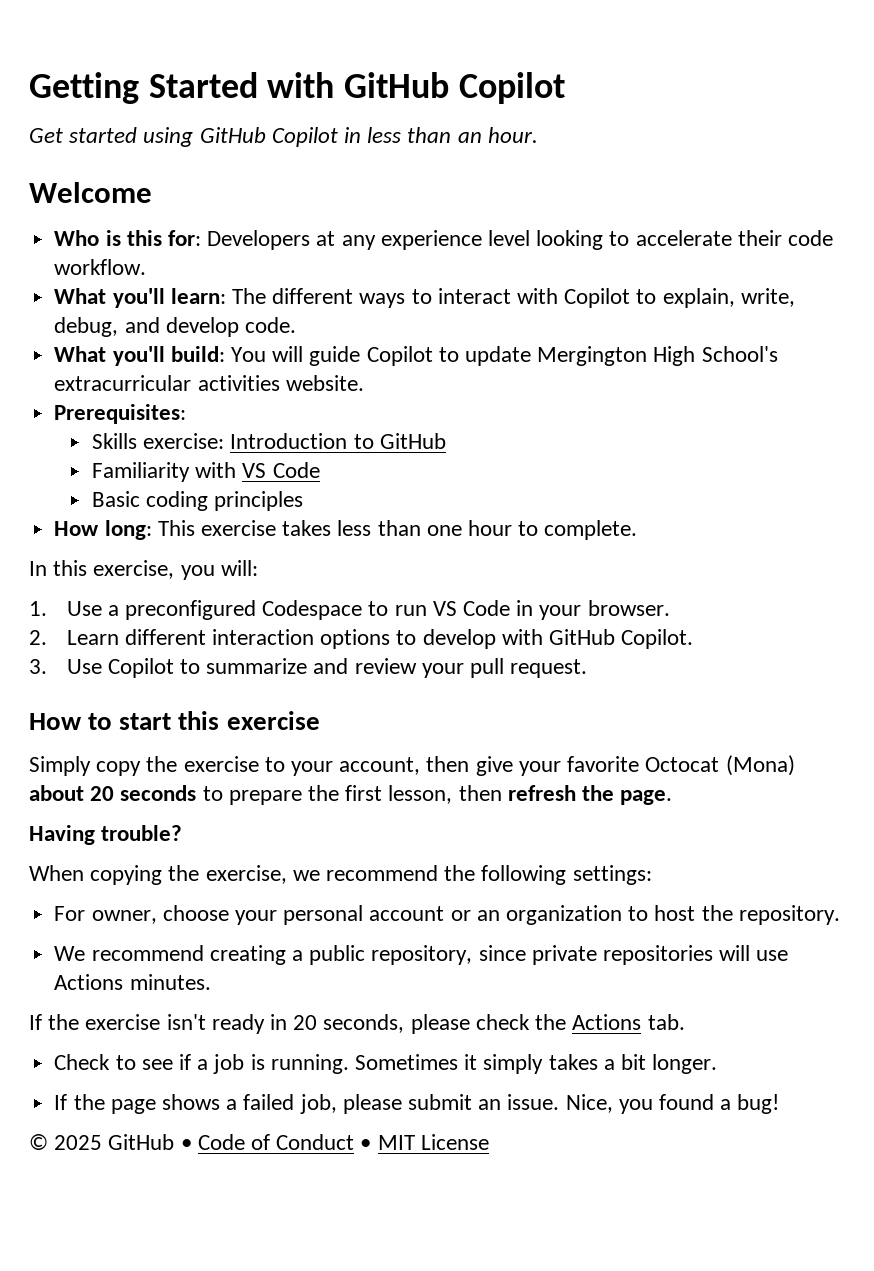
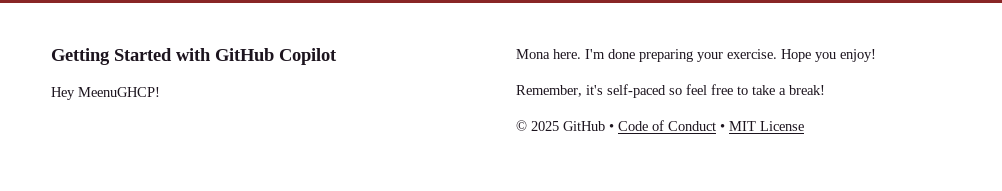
[29,127,538,147] [29,182,152,203] [54,230,834,250] [54,259,147,275] [54,288,795,308] [54,317,296,337] [54,346,778,366] [54,375,364,391] [54,404,187,424] [91,433,446,449] [91,462,320,482] [91,491,304,511] [54,520,638,540] [29,560,258,580] [29,600,670,620] [29,629,694,649] [29,658,588,678] [29,711,320,730] [29,755,795,776] [29,785,673,805] [29,825,183,845] [29,865,652,885] [54,905,840,925] [54,945,789,965] [54,974,211,990] [29,1014,685,1034] [54,1054,718,1074] [54,1094,780,1114] Get started using GitHub Copilot in less than an hour. // Welcome // Who is this for: Developers at any experience level looking to accelerate their code workflow. // What you'll learn: The different ways to interact with Copilot to explain, write, debug, and develop code. // What you'll build: You will guide Copilot to update Mergington High School's extracurricular activities website. // Prerequisites: // Skills exercise: Introduction to GitHub // Familiarity with VS Code // Basic coding principles // How long: This exercise takes less than one hour to complete. // In this exercise, you will: // 1. Use a preconfigured Codespace to run VS Code in your browser. // 2. Learn different interaction options to develop with GitHub Copilot. // 3. Use Copilot to summarize and review your pull request. // How to start this exercise // Simply copy the exercise to your account, then give your favorite Octocat (Mona) about 20 seconds to prepare the first lesson, then refresh the page. // Having trouble? // When copying the exercise, we recommend the following settings: // For owner, choose your personal account or an organization to host the repository. // We recommend creating a public repository, since private repositories will use Actions minutes. // If the exercise isn't ready in 20 seconds, please check the Actions tab. // Check to see if a job is running. Sometimes it simply takes a bit longer. // If the page shows a failed job, please submit an issue. Nice, you found a bug! -> [51,87,160,100] [516,49,876,62] [516,84,825,98] Hey MeenuGHCP! // Mona here. I'm done preparing your exercise. Hope you enjoy! // Remember, it's self-paced so feel free to take a break!

